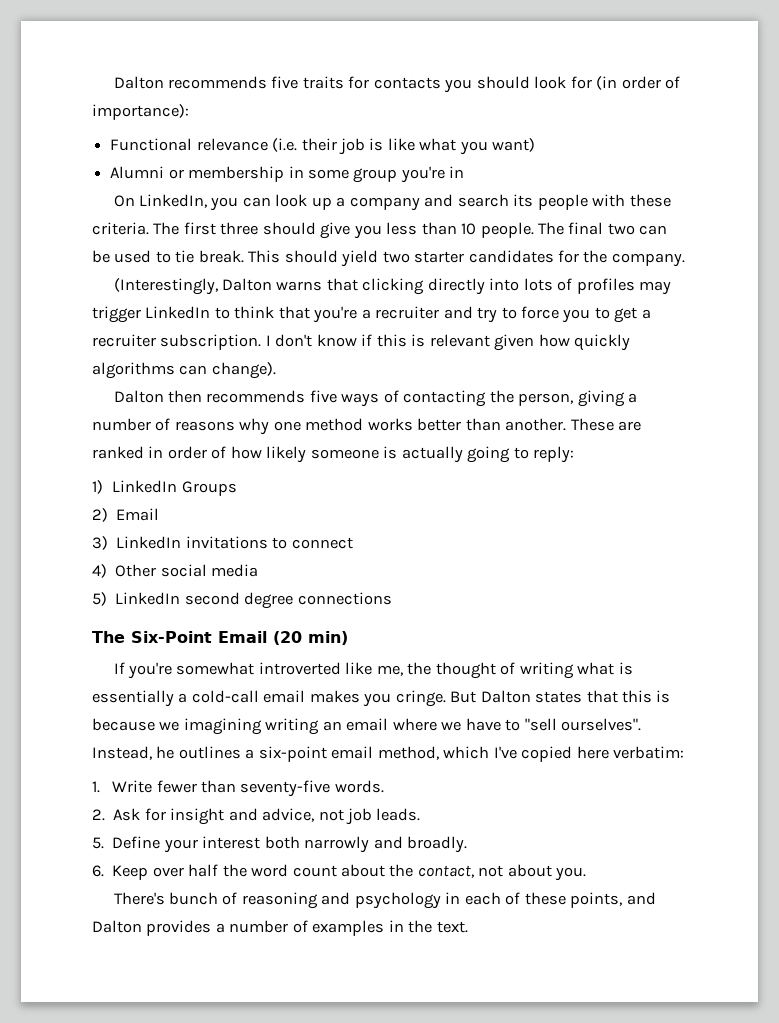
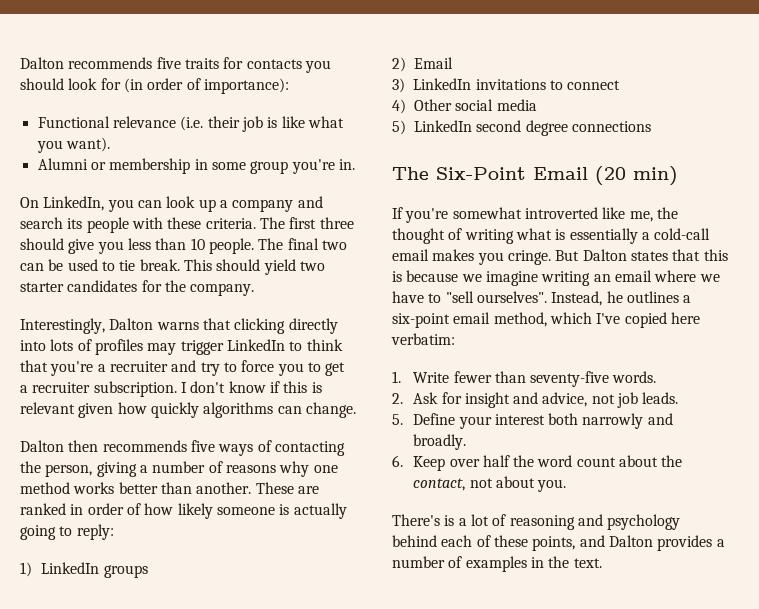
[492,138,536,152] want) -> [65,137,110,152] want).
[449,166,465,178] in -> [338,159,355,170] in.
[113,278,218,295] (Interestingly, -> [20,318,105,334] Interestingly,
[211,362,276,379] change). -> [305,402,356,418] change.
[181,481,237,496] Groups -> [103,565,148,578] groups
[183,718,262,735] imagining -> [485,271,538,286] imagine
[169,892,219,905] bunch -> [444,514,489,526] is a lot
[445,892,461,904] in -> [392,535,437,547] behind

